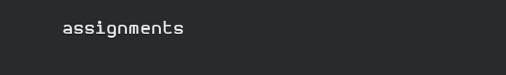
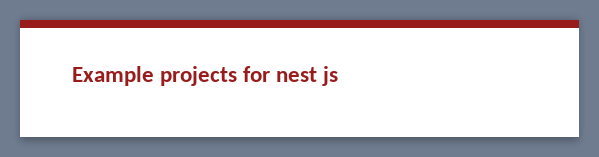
[61,20,185,38] assignments -> [72,66,339,86] Example projects for nest js

